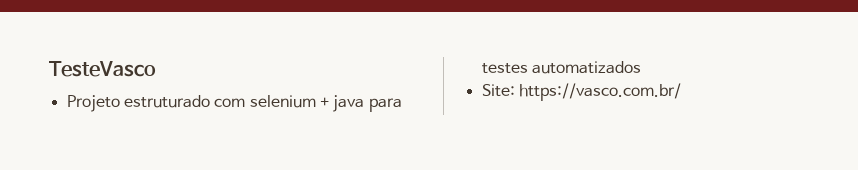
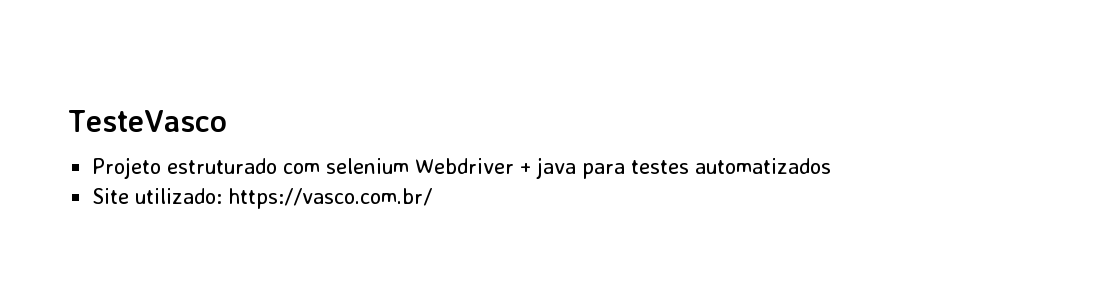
(316, 101) none -> [415,158,515,174] Webdriver
[481,84,515,97] Site: -> [92,188,223,204] Site utilizado:

